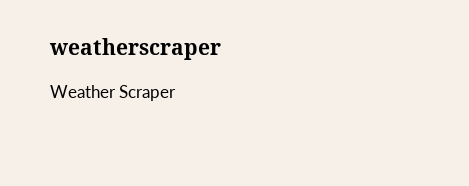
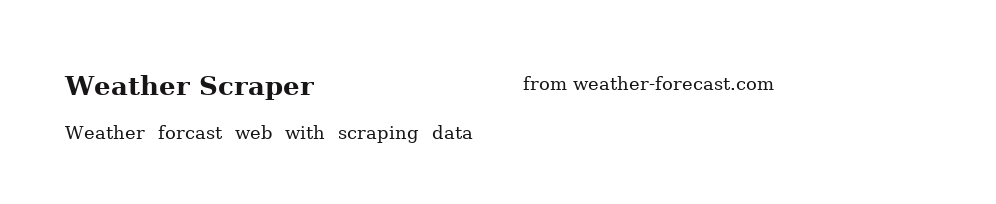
[49,38,221,60] [50,85,177,101] weatherscraper // Weather Scraper -> [64,75,314,100] [65,125,473,143] [523,76,774,90] Weather Scraper // Weather forcast web with scraping data from weather-forecast.com

